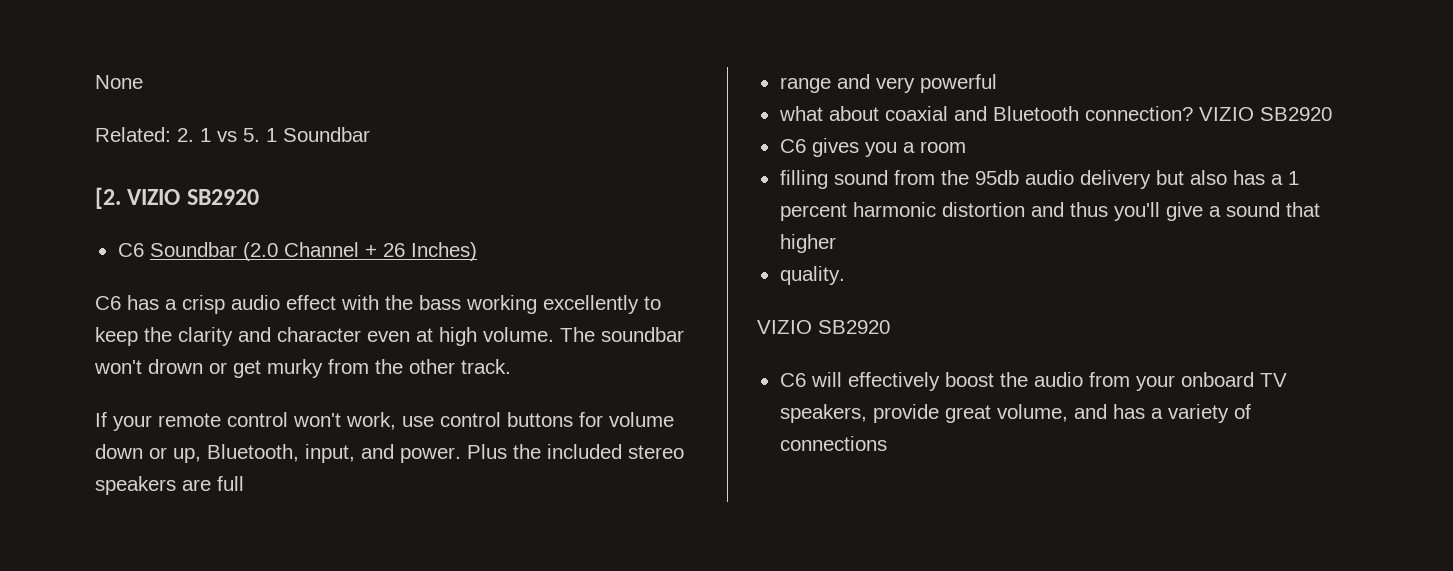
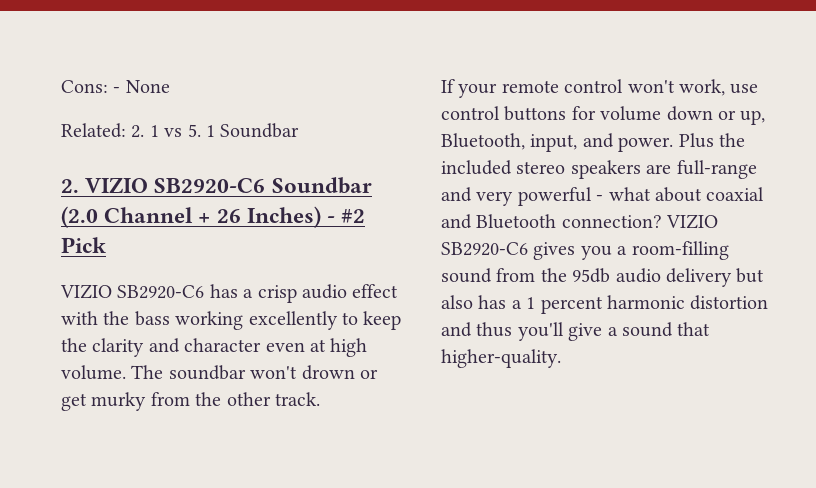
(95, 82) none -> [61,80,121,93] Cons: -
[95,187,259,209] [117,243,144,257] [2. VIZIO SB2920 // C6 -> [61,177,266,193] 2. VIZIO SB2920-C6
[95,296,121,310] // C6 -> [327,209,366,223] [61,237,106,253] [60,284,205,299] - #2 Pick // VIZIO SB2920-C6
[217,476,244,491] [779,77,831,93] full // range -> [676,160,757,179] full-range
(997, 83) // -> [596,195,604,201] -
[1259,107,1332,121] [779,139,806,153] SB2920 // C6 -> [441,242,528,256] SB2920-C6
[919,141,966,153] [779,170,828,189] room // filling -> [631,241,729,260] room-filling
[779,234,836,253] [779,266,845,285] [757,320,890,334] [779,372,1287,391] [779,404,1251,423] [779,436,887,451] higher // quality. // VIZIO SB2920 // C6 will effectively boost the audio from your onboard TV speakers, provide great volume, and has a variety of connections -> [441,349,561,368] higher-quality.

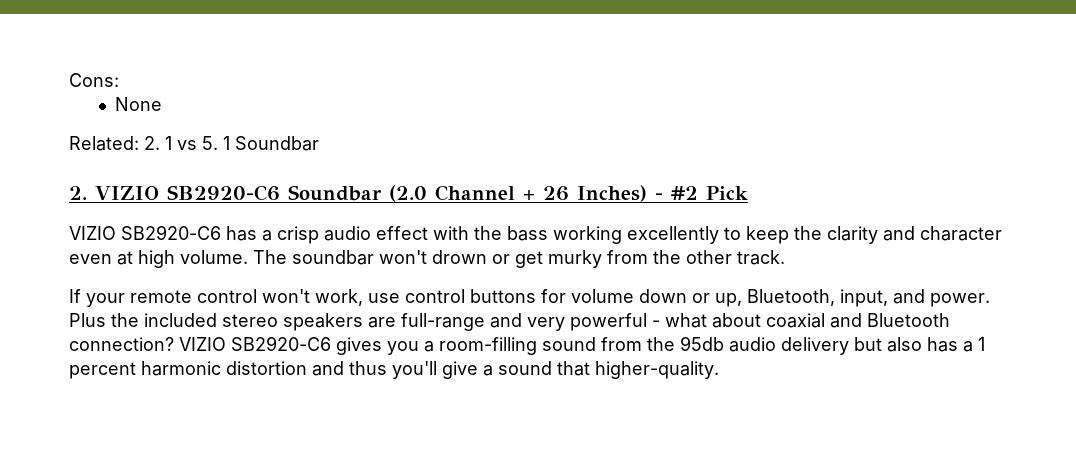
[113,87,121,93] - -> (119, 80) //

